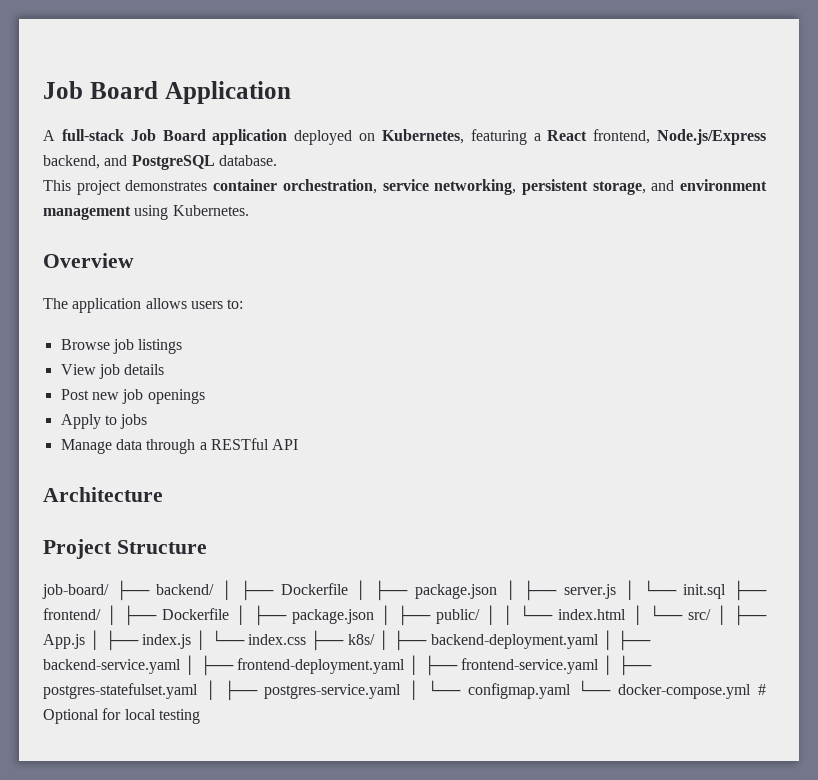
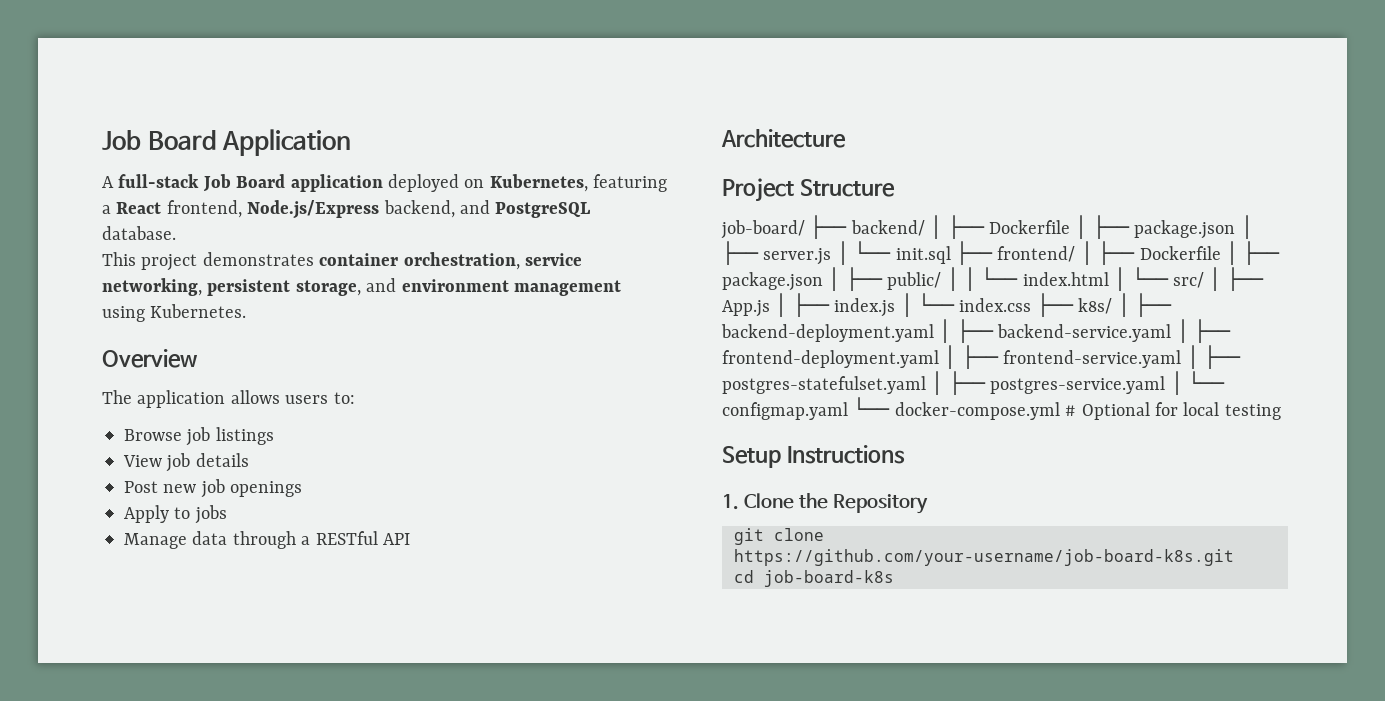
(200, 716) none -> [722,445,905,468] [722,493,928,514] [734,528,824,545] [734,549,1234,566] [734,570,894,587] // Setup Instructions // 1. Clone the Repository // git clone https://github.com/your-username/job-board-k8s.git // cd job-board-k8s

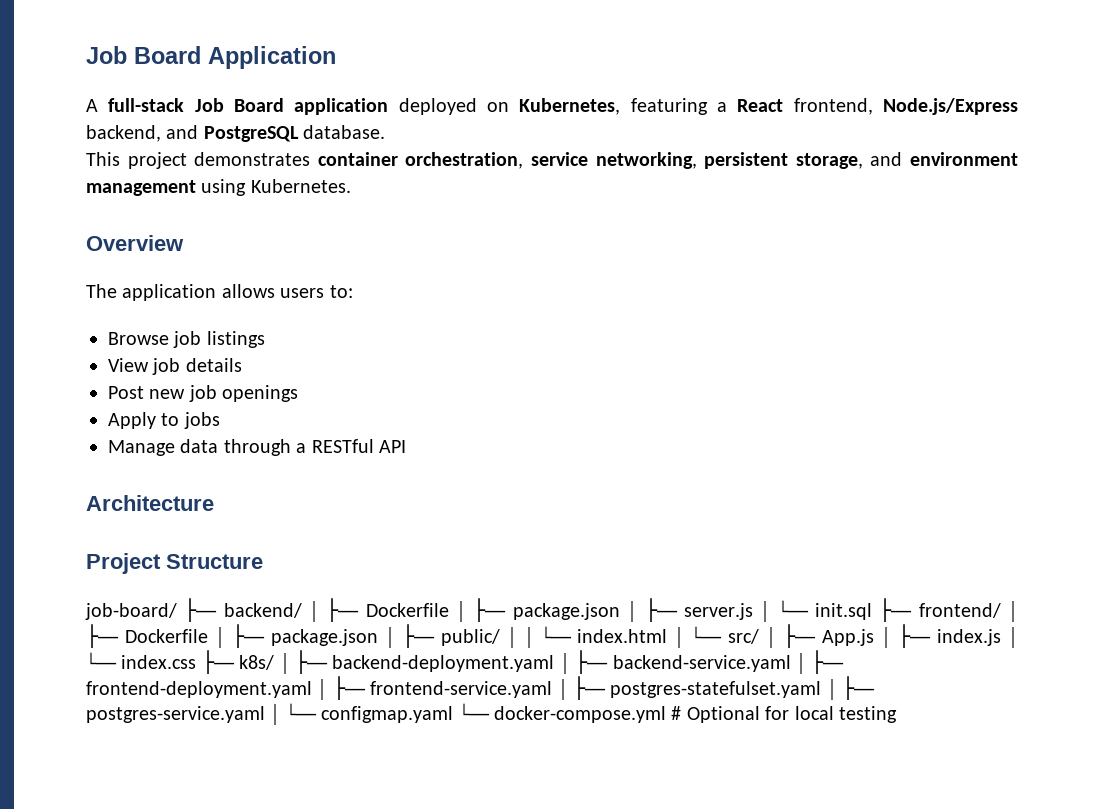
[722,445,905,468] [722,493,928,514] [734,528,824,545] [734,549,1234,566] [734,570,894,587] // Setup Instructions // 1. Clone the Repository // git clone https://github.com/your-username/job-board-k8s.git // cd job-board-k8s -> (897, 714) none

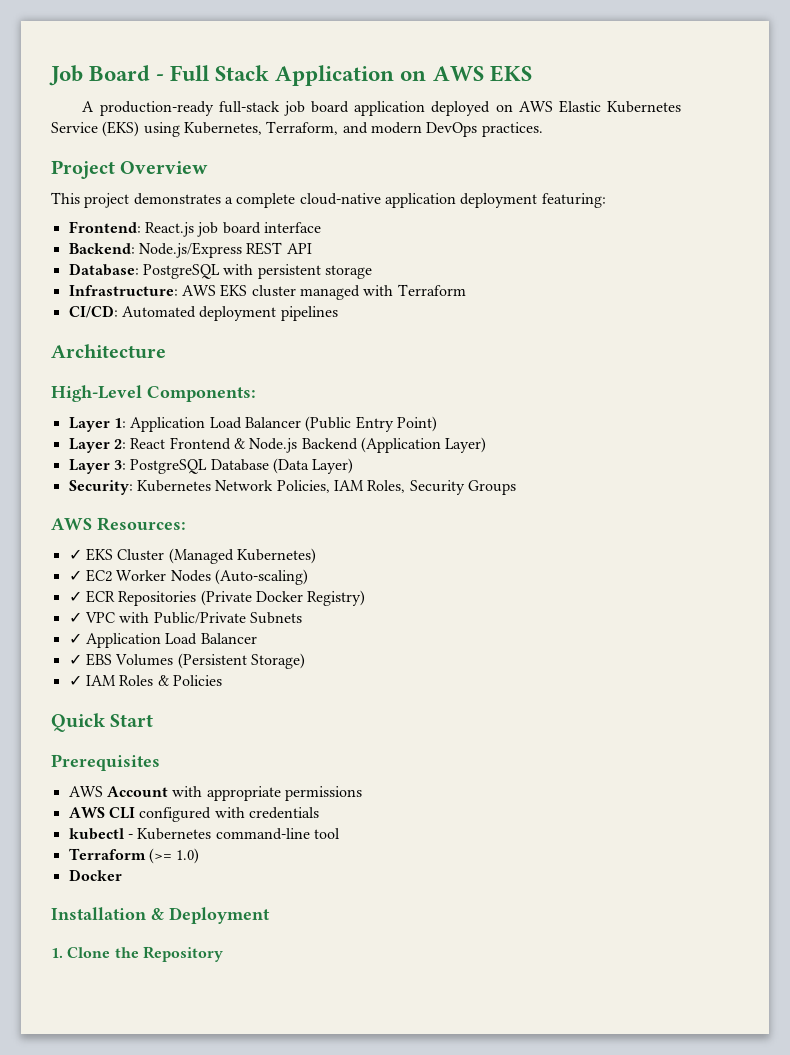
[86,46,336,69] [86,98,1019,115] [86,125,386,142] [86,152,1019,169] [86,179,351,196] [86,235,184,251] [86,284,353,301] [108,331,265,348] [108,358,242,375] [108,385,299,402] [108,412,220,429] [108,439,406,456] [86,495,214,511] [86,553,263,574] [85,598,1019,622] [86,624,1019,648] [86,650,845,674] [86,676,876,700] [86,703,897,725] Job Board Application // A full-stack Job Board application deployed on Kubernetes, featuring a React frontend, Node.js/Express backend, and PostgreSQL database. // This project demonstrates container orchestration, service networking, persistent storage, and environment management using Kubernetes. // Overview // The application allows users to: // Browse job listings // View job details // Post new job openings // Apply to jobs // Manage data through a RESTful API // Architecture // Project Structure // job-board/ ├── backend/ │ ├── Dockerfile │ ├── package.json │ ├── server.js │ └── init.sql ├── frontend/ │ ├── Dockerfile │ ├── package.json │ ├── public/ │ │ └── index.html │ └── src/ │ ├── App.js │ ├── index.js │ └── index.css ├── k8s/ │ ├── backend-deployment.yaml │ ├── backend-service.yaml │ ├── frontend-deployment.yaml │ ├── frontend-service.yaml │ ├── postgres-statefulset.yaml │ ├── postgres-service.yaml │ └── configmap.yaml └── docker-compose.yml # Optional for local testing -> [49,65,532,86] [82,100,682,116] [51,121,543,137] [51,160,209,179] [51,192,606,208] [68,221,321,237] [68,242,312,258] [68,263,372,279] [68,284,466,300] [68,305,338,321] [51,344,166,359] [51,385,256,402] [68,416,437,432] [68,437,487,453] [68,458,354,474] [68,480,516,495] [51,517,186,531] [68,548,316,564] [68,569,308,585] [68,590,366,606] [68,612,302,624] [68,633,257,648] [68,653,305,669] [68,675,222,686] [51,713,154,732] [51,754,160,771] [68,786,362,801] [68,807,319,822] [68,828,340,840] [68,848,200,864] [68,869,122,881] [51,907,270,924] [51,946,223,962] Job Board - Full Stack Application on AWS EKS // A production-ready full-stack job board application deployed on AWS Elastic Kubernetes Service (EKS) using Kubernetes, Terraform, and modern DevOps practices. // Project Overview // This project demonstrates a complete cloud-native application deployment featuring: // Frontend: React.js job board interface // Backend: Node.js/Express REST API // Database: PostgreSQL with persistent storage // Infrastructure: AWS EKS cluster managed with Terraform // CI/CD: Automated deployment pipelines // Architecture // High-Level Components: // Layer 1: Application Load Balancer (Public Entry Point) // Layer 2: React Frontend & Node.js Backend (Application Layer) // Layer 3: PostgreSQL Database (Data Layer) // Security: Kubernetes Network Policies, IAM Roles, Security Groups // AWS Resources: // ✓ EKS Cluster (Managed Kubernetes) // ✓ EC2 Worker Nodes (Auto-scaling) // ✓ ECR Repositories (Private Docker Registry) // ✓ VPC with Public/Private Subnets // ✓ Application Load Balancer // ✓ EBS Volumes (Persistent Storage) // ✓ IAM Roles & Policies // Quick Start // Prerequisites // AWS Account with appropriate permissions // AWS CLI configured with credentials // kubectl - Kubernetes command-line tool // Terraform (>= 1.0) // Docker // Installation & Deployment // 1. Clone the Repository

